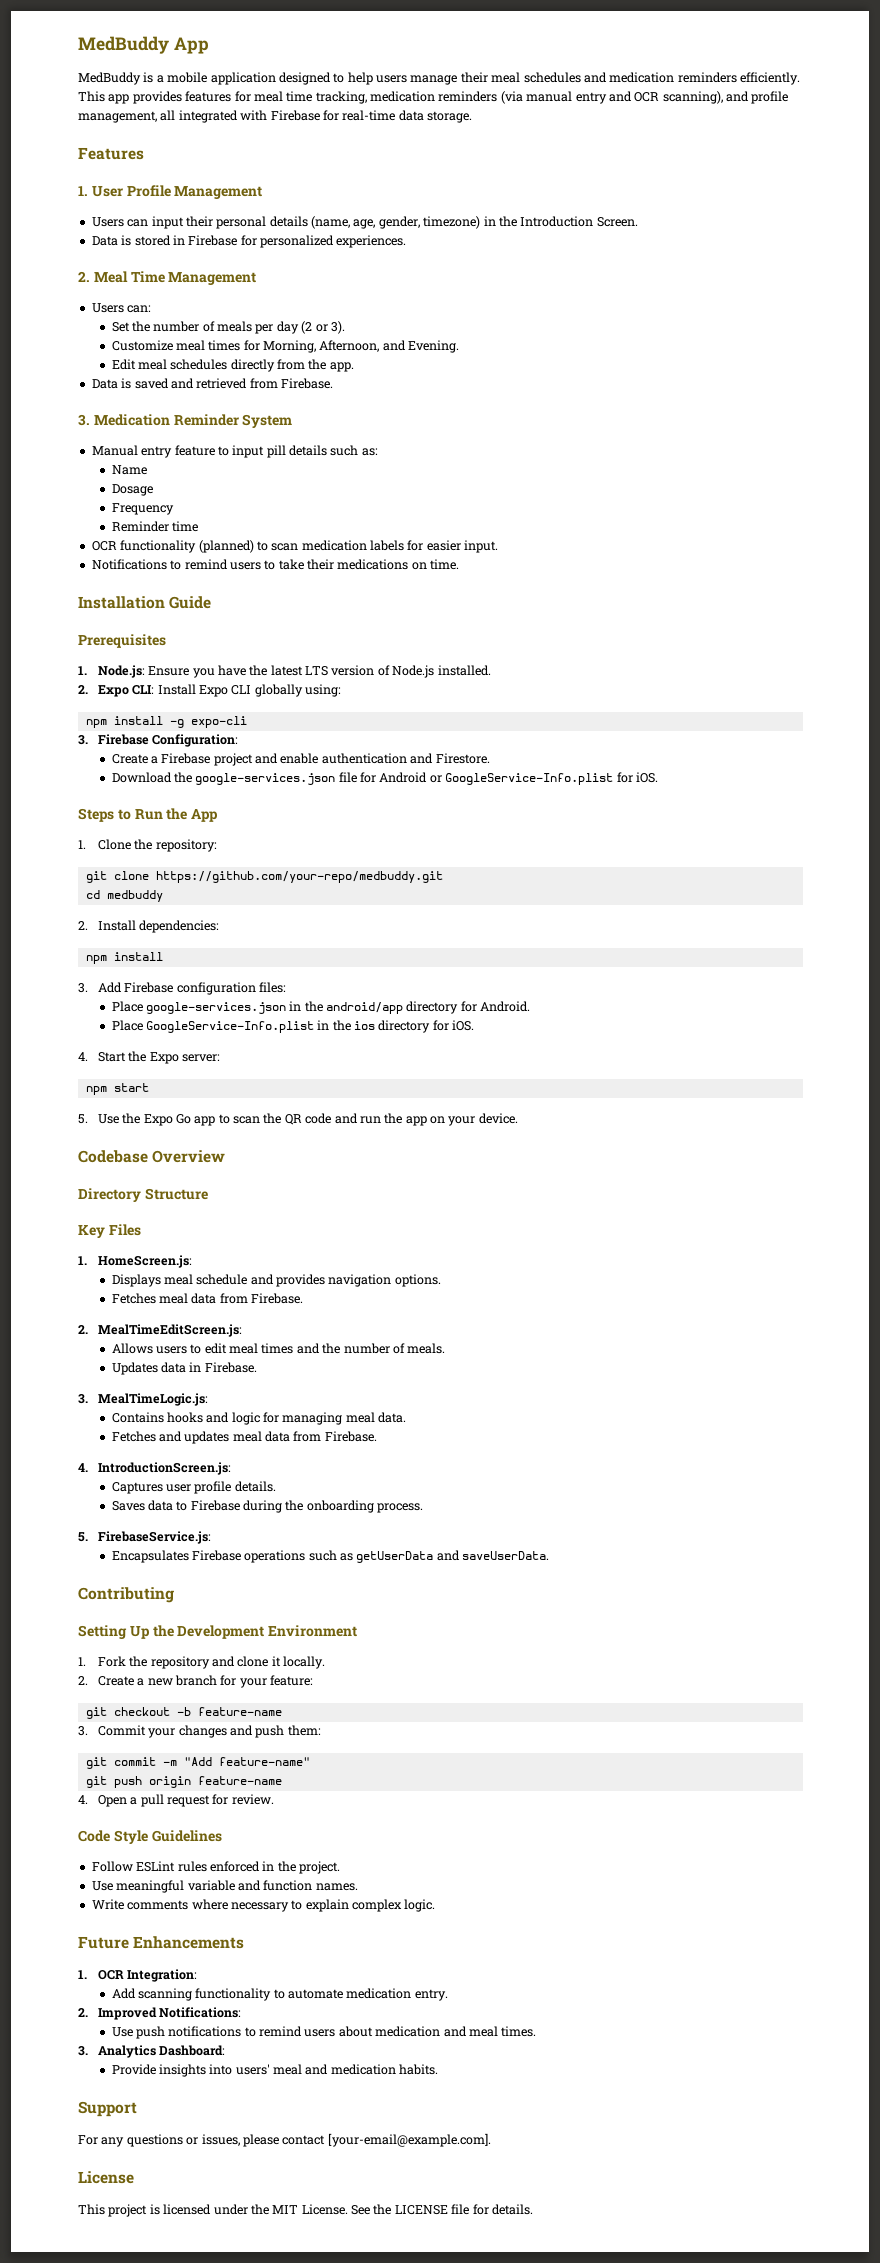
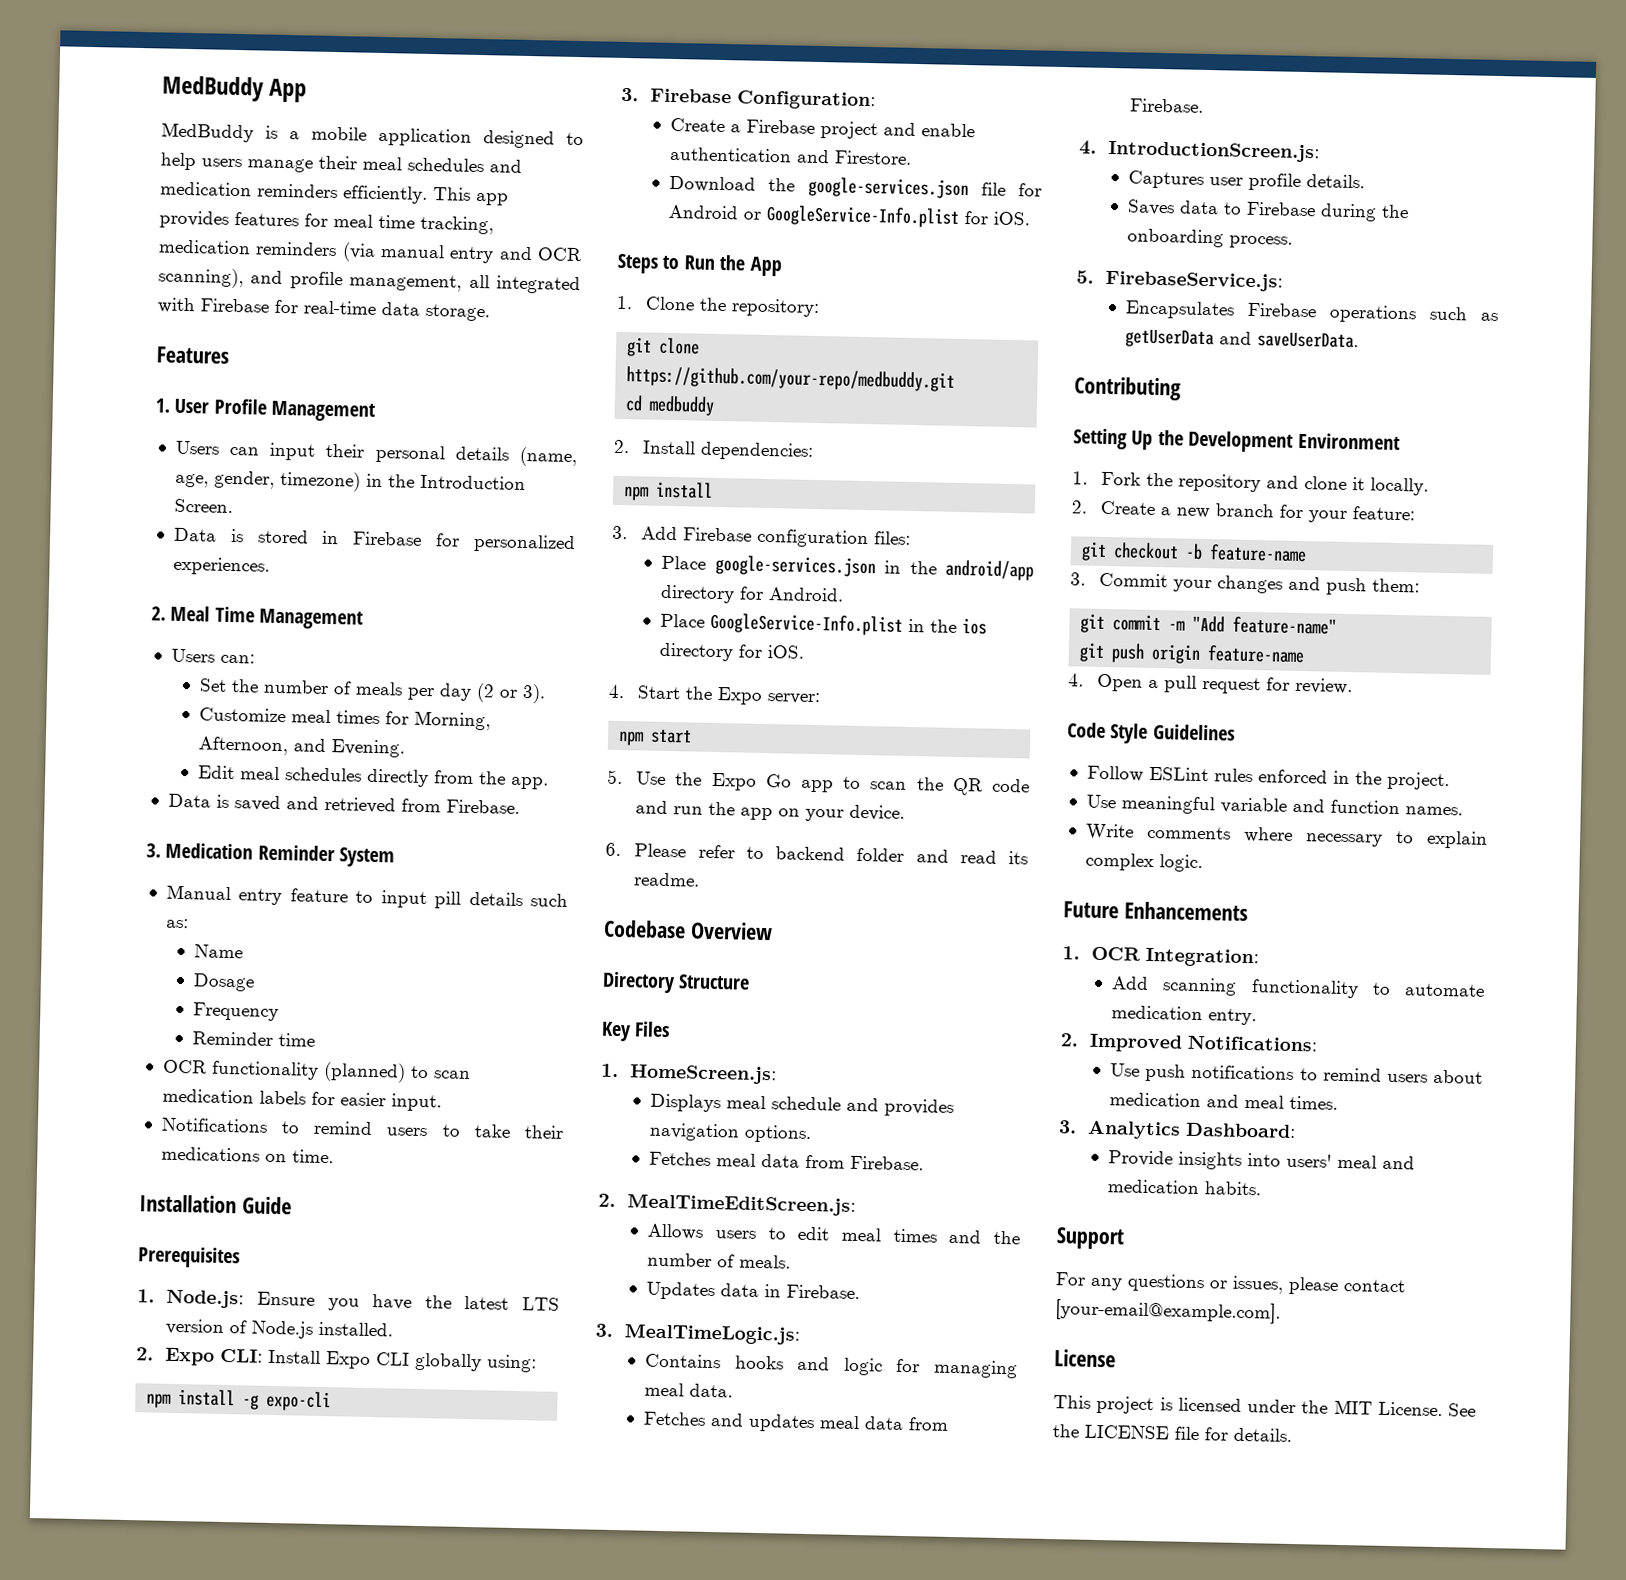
(518, 1118) none -> [605,842,1028,865] [633,872,701,887] // 6. Please refer to backend folder and read its readme.

